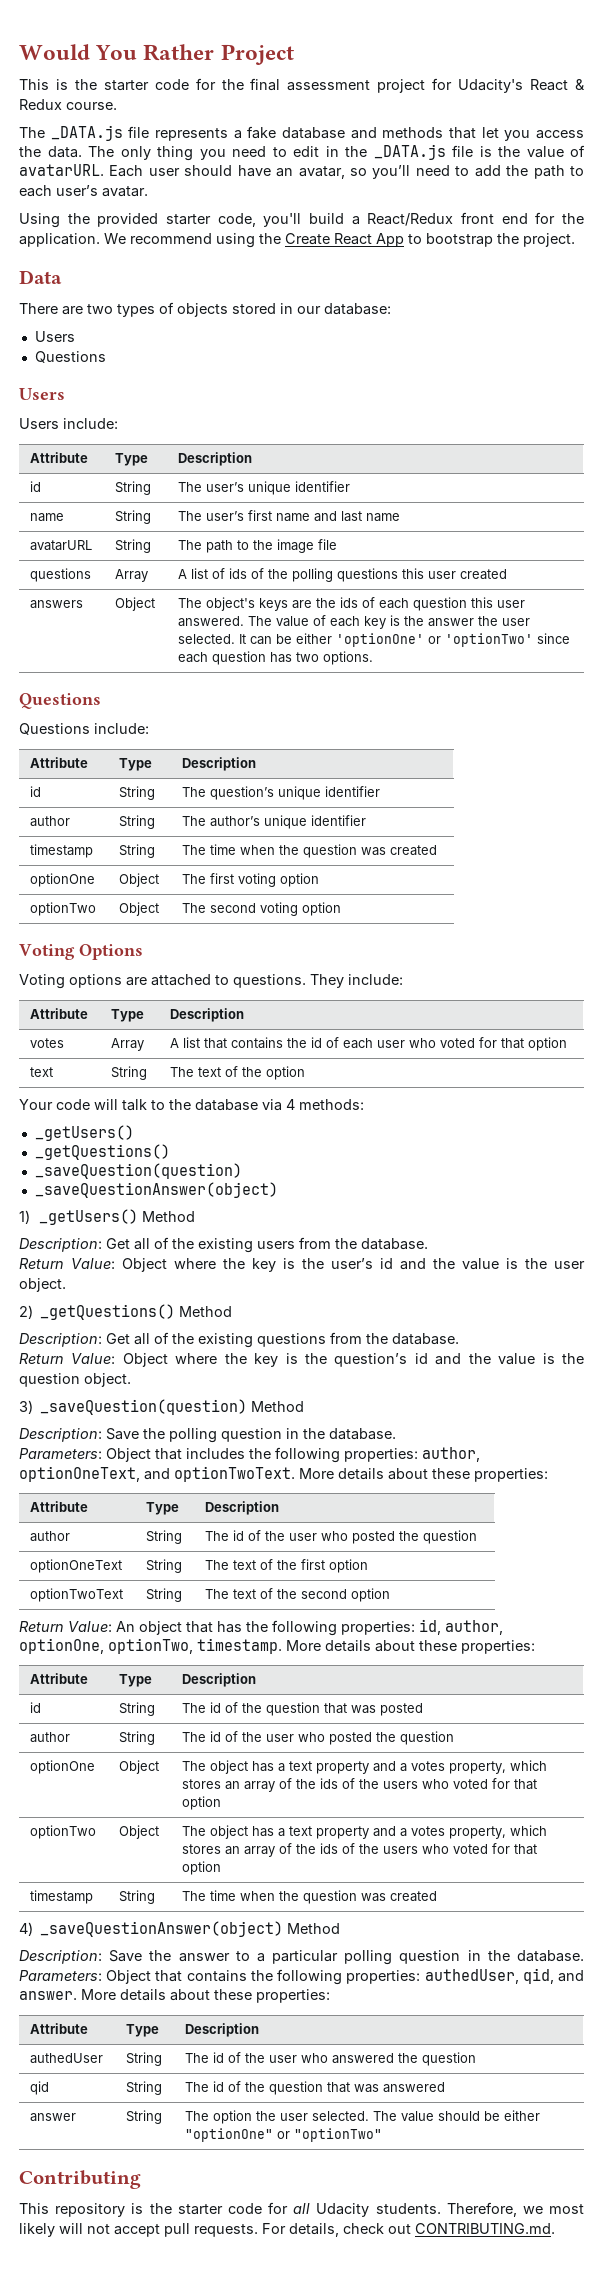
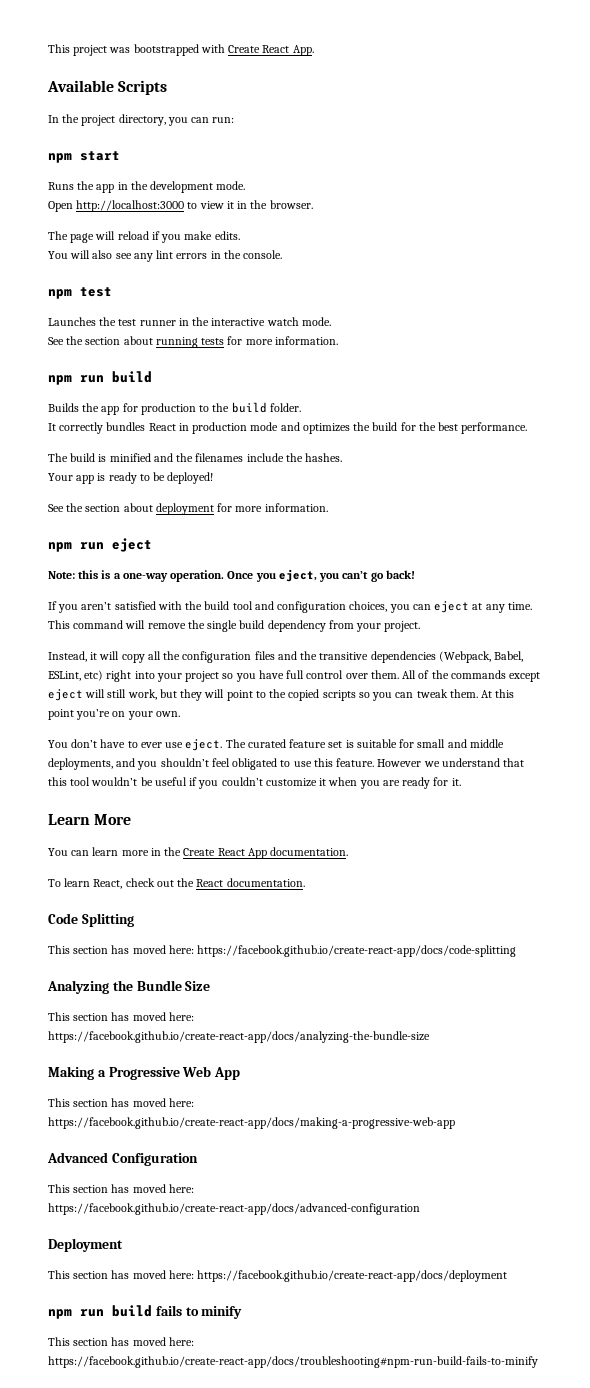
[19,44,294,65] [19,78,585,93] [19,99,117,110] [19,125,585,141] [19,144,585,161] [19,164,585,179] [19,185,148,197] [19,212,584,228] [19,233,575,248] [19,270,62,284] [19,302,391,317] [34,331,75,342] [34,351,106,363] [19,388,65,400] [19,418,118,429] [30,452,89,463] [115,453,149,466] [178,452,253,466] [30,481,42,492] [115,481,152,495] [178,481,351,495] [30,513,65,522] [115,510,152,524] [178,510,401,522] [30,540,93,551] [115,539,152,553] [178,539,338,553] [30,568,92,582] [115,569,149,582] [178,568,508,582] [30,600,84,609] [115,597,156,611] [178,597,526,611] [178,615,531,629] [178,633,571,647] [178,651,374,665] [19,693,101,709] [19,723,149,735] [30,757,89,768] [119,758,153,771] [182,757,257,771] [30,786,42,797] [119,786,156,800] [182,786,381,800] [30,816,71,827] [119,815,156,829] [182,815,367,829] [30,844,94,858] [119,844,156,858] [182,844,438,858] [30,873,96,887] [119,873,160,887] [182,873,320,887] [30,902,97,916] [119,902,160,916] [182,902,342,916] [19,944,143,960] [19,974,403,989] [30,1008,89,1019] [111,1009,145,1022] [170,1008,245,1022] [30,1038,65,1048] [111,1038,145,1051] [170,1037,568,1051] [30,1067,54,1077] [111,1066,148,1080] [170,1066,306,1080] [19,1099,364,1111] [34,1125,134,1141] [34,1144,170,1160] [34,1163,242,1179] [34,1182,278,1198] [19,1209,195,1225] [19,1237,428,1253] [19,1258,585,1272] [19,1278,66,1292] [19,1304,233,1320] [19,1332,459,1348] [19,1353,585,1367] [19,1373,131,1387] [19,1399,305,1415] [19,1428,396,1443] [19,1447,480,1463] [19,1466,548,1482] [30,1501,89,1512] [146,1502,180,1515] [205,1501,280,1515] [30,1531,71,1542] [146,1530,183,1544] [205,1530,478,1544] [30,1559,123,1573] [146,1559,183,1573] [205,1559,369,1573] [30,1588,124,1602] [146,1588,183,1602] [205,1588,391,1602] [19,1619,503,1636] [19,1638,535,1654] [30,1673,89,1684] [119,1674,153,1687] [182,1673,257,1687] [30,1702,42,1713] [119,1702,156,1716] [182,1702,424,1716] [30,1732,71,1743] [119,1731,156,1745] [182,1731,455,1745] [30,1760,96,1774] [119,1760,160,1774] [182,1760,548,1774] [182,1778,538,1792] [182,1796,222,1810] [30,1825,97,1839] [119,1825,160,1839] [182,1825,548,1839] [182,1843,538,1857] [182,1861,222,1875] [30,1890,94,1904] [119,1890,156,1904] [182,1890,438,1904] [19,1921,341,1937] [19,1950,584,1965] [19,1968,584,1985] [19,1989,330,2003] [30,2023,89,2034] [126,2024,160,2037] [185,2023,260,2037] [30,2053,104,2064] [126,2052,163,2066] [185,2052,477,2066] [30,2081,50,2095] [126,2081,163,2095] [185,2081,446,2095] [30,2113,77,2122] [126,2110,163,2124] [185,2110,541,2124] [185,2128,383,2142] [19,2170,141,2189] [19,2202,585,2217] [19,2223,555,2237] Would You Rather Project // This is the starter code for the final assessment project for Udacity's React & Redux course. // The _DATA.js file represents a fake database and methods that let you access the data. The only thing you need to edit in the _DATA.js file is the value of avatarURL. Each user should have an avatar, so you’ll need to add the path to each user’s avatar. // Using the provided starter code, you'll build a React/Redux front end for the application. We recommend using the Create React App to bootstrap the project. // Data // There are two types of objects stored in our database: // Users // Questions // Users // Users include: // Attribute | Type | Description // id | String | The user’s unique identifier // name | String | The user’s first name and last name // avatarURL | String | The path to the image file // questions | Array | A list of ids of the polling questions this user created // answers | Object | The object's keys are the ids of each question this user answered. The value of each key is the answer the user selected. It can be either 'optionOne' or 'optionTwo' since each question has two options. // Questions // Questions include: // Attribute | Type | Description // id | String | The question’s unique identifier // author | String | The author’s unique identifier // timestamp | String | The time when the question was created // optionOne | Object | The first voting option // optionTwo | Object | The second voting option // Voting Options // Voting options are attached to questions. They include: // Attribute | Type | Description // votes | Array | A list that contains the id of each user who voted for that option // text | String | The text of the option // Your code will talk to the database via 4 methods: // _getUsers() // _getQuestions() // _saveQuestion(question) // _saveQuestionAnswer(object) // 1) _getUsers() Method // Description: Get all of the existing users from the database. // Return Value: Object where the key is the user’s id and the value is the user object. // 2) _getQuestions() Method // Description: Get all of the existing questions from the database. // Return Value: Object where the key is the question’s id and the value is the question object. // 3) _saveQuestion(question) Method // Description: Save the polling question in the database. // Parameters: Object that includes the following properties: author, optionOneText, and optionTwoText. More details about these properties: // Attribute | Type | Description // author | String | The id of the user who posted the question // optionOneText | String | The text of the first option // optionTwoText | String | The text of the second option // Return Value: An object that has the following properties: id, author, optionOne, optionTwo, timestamp. More details about these properties: // Attribute | Type | Description // id | String | The id of the question that was posted // author | String | The id of the user who posted the question // optionOne | Object | The object has a text property and a votes property, which stores an array of the ids of the users who voted for that option // optionTwo | Object | The object has a text property and a votes property, which stores an array of the ids of the users who voted for that option // timestamp | String | The time when the question was created // 4) _saveQuestionAnswer(object) Method // Description: Save the answer to a particular polling question in the database. Parameters: Object that contains the following properties: authedUser, qid, and answer. More details about these properties: // Attribute | Type | Description // authedUser | String | The id of the user who answered the question // qid | String | The id of the question that was answered // answer | String | The option the user selected. The value should be either "optionOne" or "optionTwo" // Contributing // This repository is the starter code for all Udacity students. Therefore, we most likely will not accept pull requests. For details, check out CONTRIBUTING.md. -> [48,44,314,56] [47,80,168,95] [48,114,235,126] [48,151,120,163] [48,181,246,193] [48,200,313,212] [48,231,240,243] [48,250,283,262] [48,287,112,299] [48,317,331,326] [48,336,338,348] [48,371,152,385] [48,402,301,415] [48,422,528,434] [48,453,343,462] [48,472,214,484] [48,503,328,515] [48,538,152,552] [48,569,415,582] [48,601,532,613] [48,620,421,632] [48,651,524,663] [48,670,541,682] [48,689,515,701] [48,709,180,720] [48,739,504,751] [48,758,525,770] [48,777,461,789] [48,814,132,825] [48,847,349,859] [48,878,305,889] [48,913,134,927] [48,945,517,957] [47,980,211,994] [48,1012,194,1021] [48,1031,430,1043] [48,1066,241,1080] [48,1098,194,1107] [48,1117,455,1129] [47,1152,198,1166] [48,1184,194,1193] [48,1203,420,1215] [48,1238,123,1252] [48,1270,508,1282] [48,1305,243,1319] [48,1337,194,1346] [48,1356,538,1368] This project was bootstrapped with Create React App. // Available Scripts // In the project directory, you can run: // npm start // Runs the app in the development mode. // Open http://localhost:3000 to view it in the browser. // The page will reload if you make edits. // You will also see any lint errors in the console. // npm test // Launches the test runner in the interactive watch mode. // See the section about running tests for more information. // npm run build // Builds the app for production to the build folder. // It correctly bundles React in production mode and optimizes the build for the best performance. // The build is minified and the filenames include the hashes. // Your app is ready to be deployed! // See the section about deployment for more information. // npm run eject // Note: this is a one-way operation. Once you eject, you can’t go back! // If you aren’t satisfied with the build tool and configuration choices, you can eject at any time. This command will remove the single build dependency from your project. // Instead, it will copy all the configuration files and the transitive dependencies (Webpack, Babel, ESLint, etc) right into your project so you have full control over them. All of the commands except eject will still work, but they will point to the copied scripts so you can tweak them. At this point you’re on your own. // You don’t have to ever use eject. The curated feature set is suitable for small and middle deployments, and you shouldn’t feel obligated to use this feature. However we understand that this tool wouldn’t be useful if you couldn’t customize it when you are ready for it. // Learn More // You can learn more in the Create React App documentation. // To learn React, check out the React documentation. // Code Splitting // This section has moved here: https://facebook.github.io/create-react-app/docs/code-splitting // Analyzing the Bundle Size // This section has moved here: https://facebook.github.io/create-react-app/docs/analyzing-the-bundle-size // Making a Progressive Web App // This section has moved here: https://facebook.github.io/create-react-app/docs/making-a-progressive-web-app // Advanced Configuration // This section has moved here: https://facebook.github.io/create-react-app/docs/advanced-configuration // Deployment // This section has moved here: https://facebook.github.io/create-react-app/docs/deployment // npm run build fails to minify // This section has moved here: https://facebook.github.io/create-react-app/docs/troubleshooting#npm-run-build-fails-to-minify

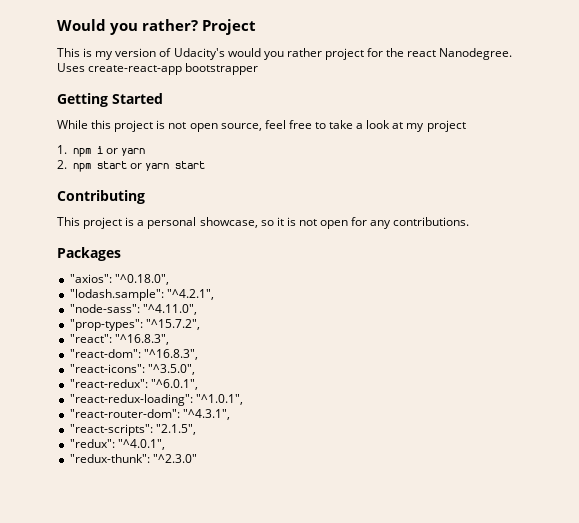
[48,44,314,56] [47,80,168,95] [48,114,235,126] [48,151,120,163] [48,181,246,193] [48,200,313,212] [48,231,240,243] [48,250,283,262] [48,287,112,299] [48,317,331,326] [48,336,338,348] [48,371,152,385] [48,402,301,415] [48,422,528,434] [48,453,343,462] [48,472,214,484] [48,503,328,515] [48,538,152,552] [48,569,415,582] [48,601,532,613] [48,620,421,632] [48,651,524,663] [48,670,541,682] [48,689,515,701] [48,709,180,720] [48,739,504,751] [48,758,525,770] [48,777,461,789] [48,814,132,825] [48,847,349,859] [48,878,305,889] [48,913,134,927] [48,945,517,957] [47,980,211,994] [48,1012,194,1021] [48,1031,430,1043] [48,1066,241,1080] [48,1098,194,1107] [48,1117,455,1129] [47,1152,198,1166] [48,1184,194,1193] [48,1203,420,1215] [48,1238,123,1252] [48,1270,508,1282] [48,1305,243,1319] [48,1337,194,1346] [48,1356,538,1368] This project was bootstrapped with Create React App. // Available Scripts // In the project directory, you can run: // npm start // Runs the app in the development mode. // Open http://localhost:3000 to view it in the browser. // The page will reload if you make edits. // You will also see any lint errors in the console. // npm test // Launches the test runner in the interactive watch mode. // See the section about running tests for more information. // npm run build // Builds the app for production to the build folder. // It correctly bundles React in production mode and optimizes the build for the best performance. // The build is minified and the filenames include the hashes. // Your app is ready to be deployed! // See the section about deployment for more information. // npm run eject // Note: this is a one-way operation. Once you eject, you can’t go back! // If you aren’t satisfied with the build tool and configuration choices, you can eject at any time. This command will remove the single build dependency from your project. // Instead, it will copy all the configuration files and the transitive dependencies (Webpack, Babel, ESLint, etc) right into your project so you have full control over them. All of the commands except eject will still work, but they will point to the copied scripts so you can tweak them. At this point you’re on your own. // You don’t have to ever use eject. The curated feature set is suitable for small and middle deployments, and you shouldn’t feel obligated to use this feature. However we understand that this tool wouldn’t be useful if you couldn’t customize it when you are ready for it. // Learn More // You can learn more in the Create React App documentation. // To learn React, check out the React documentation. // Code Splitting // This section has moved here: https://facebook.github.io/create-react-app/docs/code-splitting // Analyzing the Bundle Size // This section has moved here: https://facebook.github.io/create-react-app/docs/analyzing-the-bundle-size // Making a Progressive Web App // This section has moved here: https://facebook.github.io/create-react-app/docs/making-a-progressive-web-app // Advanced Configuration // This section has moved here: https://facebook.github.io/create-react-app/docs/advanced-configuration // Deployment // This section has moved here: https://facebook.github.io/create-react-app/docs/deployment // npm run build fails to minify // This section has moved here: https://facebook.github.io/create-react-app/docs/troubleshooting#npm-run-build-fails-to-minify -> [57,19,256,35] [57,48,513,60] [57,63,259,75] [57,93,163,107] [57,120,466,132] [57,145,145,157] [57,160,205,172] [57,190,145,204] [57,217,470,229] [57,247,121,261] [69,274,169,285] [69,289,214,301] [69,304,197,315] [69,319,200,331] [69,334,169,345] [69,349,198,360] [69,364,195,375] [69,379,198,390] [69,394,243,406] [69,409,230,420] [69,424,196,436] [69,439,165,450] [69,454,197,463] Would you rather? Project // This is my version of Udacity's would you rather project for the react Nanodegree. Uses create-react-app bootstrapper // Getting Started // While this project is not open source, feel free to take a look at my project // 1. npm i or yarn // 2. npm start or yarn start // Contributing // This project is a personal showcase, so it is not open for any contributions. // Packages // "axios": "^0.18.0", // "lodash.sample": "^4.2.1", // "node-sass": "^4.11.0", // "prop-types": "^15.7.2", // "react": "^16.8.3", // "react-dom": "^16.8.3", // "react-icons": "^3.5.0", // "react-redux": "^6.0.1", // "react-redux-loading": "^1.0.1", // "react-router-dom": "^4.3.1", // "react-scripts": "2.1.5", // "redux": "^4.0.1", // "redux-thunk": "^2.3.0"

